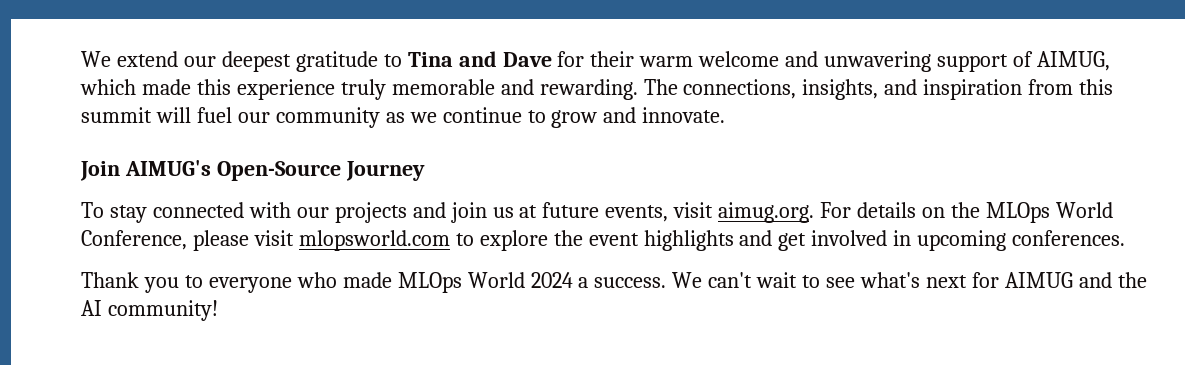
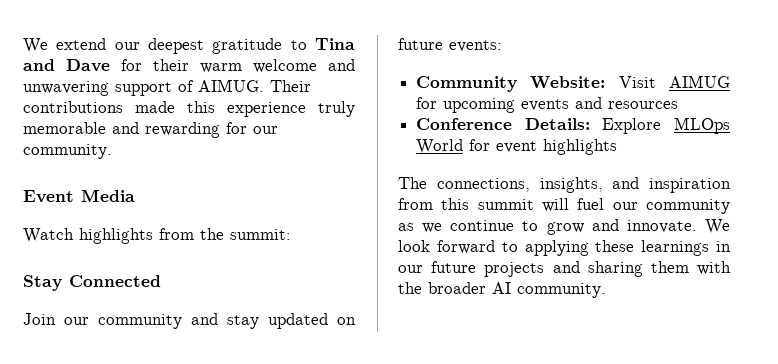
[1036,51,1110,71] [80,79,136,95] AIMUG, which -> [198,79,311,92] [23,101,123,113] AIMUG. Their contributions
[539,79,638,100] rewarding. -> [145,122,278,138] [23,144,112,159] [23,189,135,203] [23,228,291,244] [23,275,161,291] [23,313,356,329] [398,38,502,52] [416,75,730,92] [416,97,679,113] [416,117,730,134] [416,139,618,155] rewarding for our community. // Event Media // Watch highlights from the summit: // Stay Connected // Join our community and stay updated on future events: // Community Website: Visit AIMUG for upcoming events and resources // Conference Details: Explore MLOps World for event highlights //
[80,160,425,181] [81,202,1113,223] [81,230,1126,251] [81,272,1147,293] [81,300,218,321] // Join AIMUG's Open-Source Journey // To stay connected with our projects and join us at future events, visit aimug.org. For details on the MLOps World Conference, please visit mlopsworld.com to explore the event highlights and get involved in upcoming conferences. // Thank you to everyone who made MLOps World 2024 a success. We can't wait to see what's next for AIMUG and the AI community! -> [705,219,730,234] [398,240,731,256] [398,261,731,277] [398,282,606,298] We look forward to applying these learnings in our future projects and sharing them with the broader AI community.

